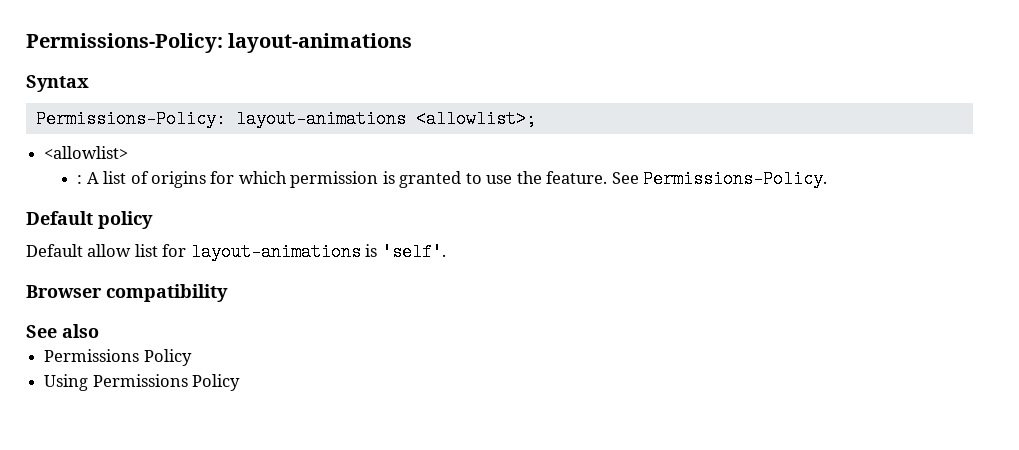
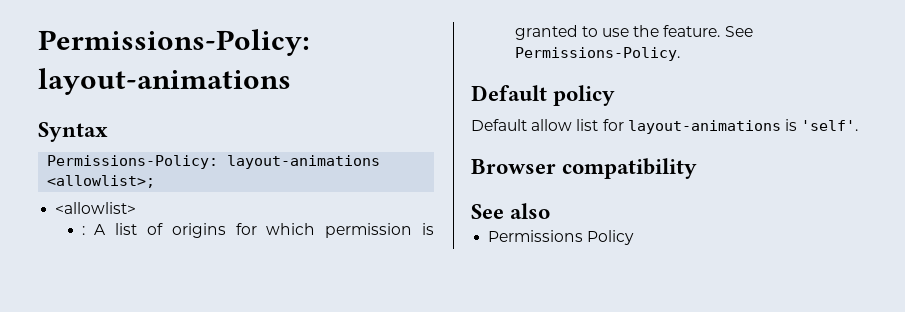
[44,374,241,391] // Using Permissions Policy -> (635, 237) none

